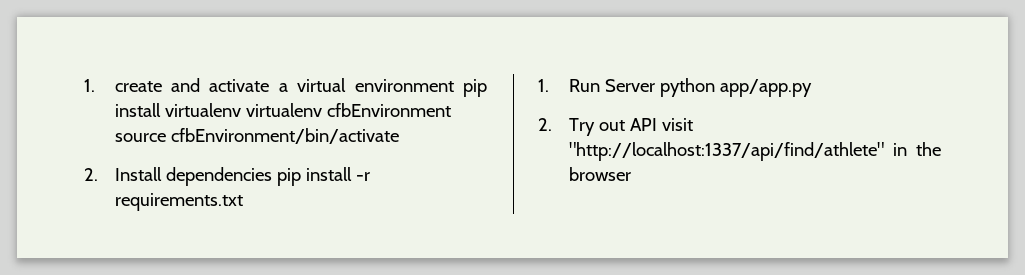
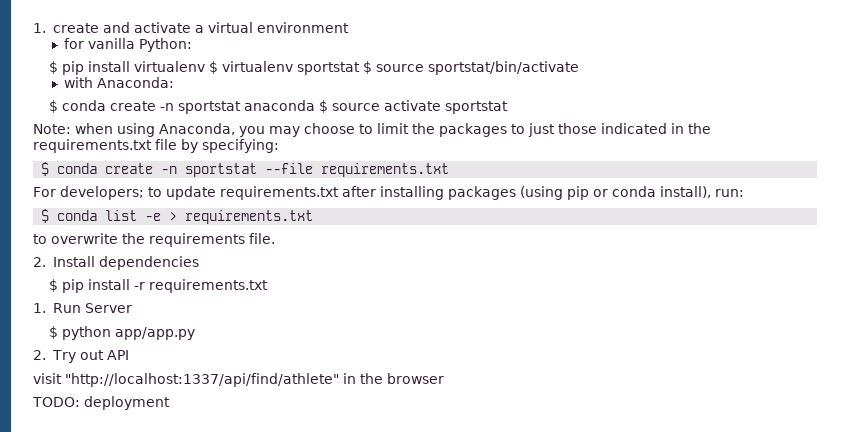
[462,79,487,97] [114,103,451,117] [114,128,399,144] pip install virtualenv virtualenv cfbEnvironment source cfbEnvironment/bin/activate -> [64,38,193,52] [49,61,580,75] [64,77,175,88] [49,100,509,114] [33,123,711,137] [33,139,279,153] [41,162,450,177] [33,186,744,200] [41,209,314,224] [33,233,275,247] // for vanilla Python: // $ pip install virtualenv $ virtualenv sportstat $ source sportstat/bin/activate // with Anaconda: // $ conda create -n sportstat anaconda $ source activate sportstat // Note: when using Anaconda, you may choose to limit the packages to just those indicated in the requirements.txt file by specifying: // $ conda create -n sportstat --file requirements.txt // For developers; to update requirements.txt after installing packages (using pip or conda install), run: // $ conda list -e > requirements.txt // to overwrite the requirements file.
(272, 176) none -> [49,279,59,292] // $
(655, 85) none -> [49,326,59,339] // $
(657, 124) none -> (129, 355) //
(631, 174) none -> [32,396,170,410] // TODO: deployment

